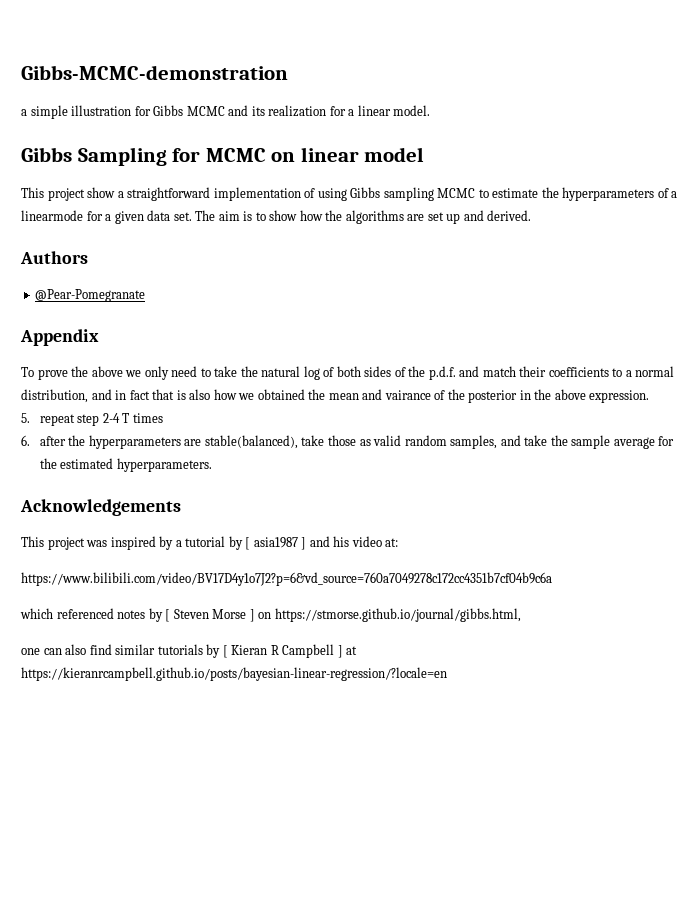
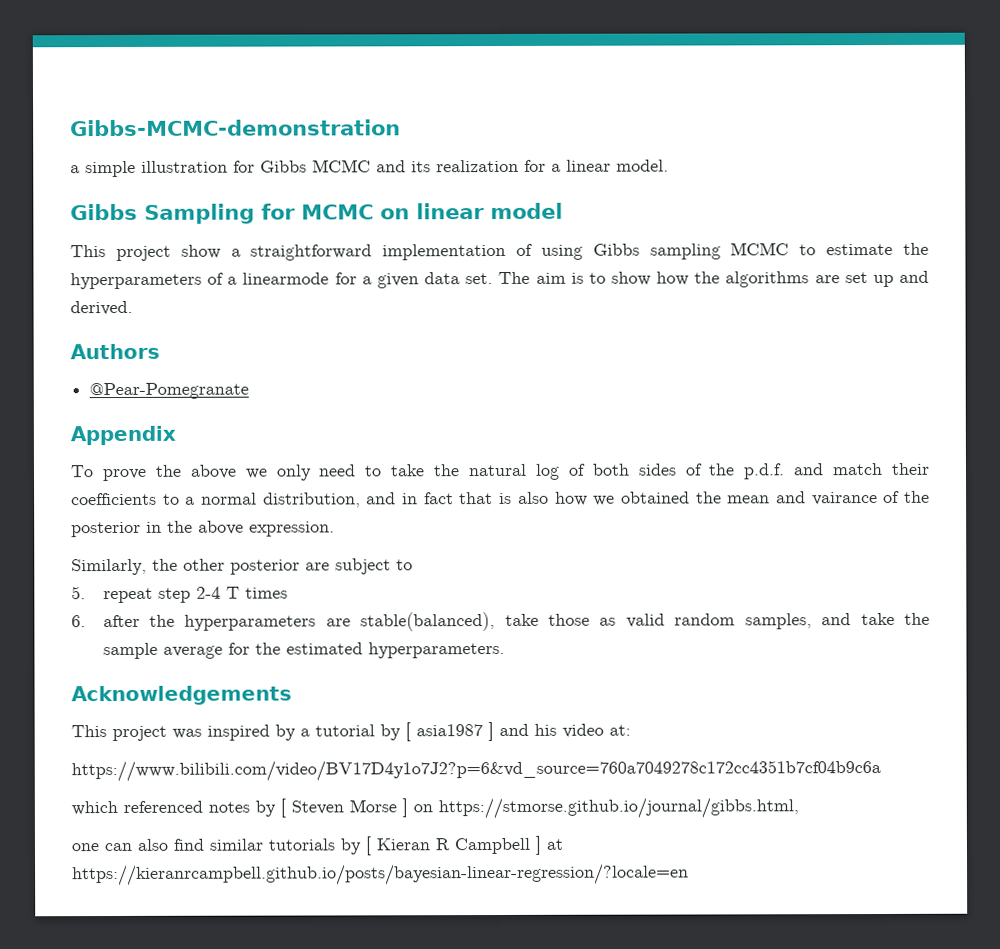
(650, 396) none -> [71,558,413,576] // Similarly, the other posterior are subject to

